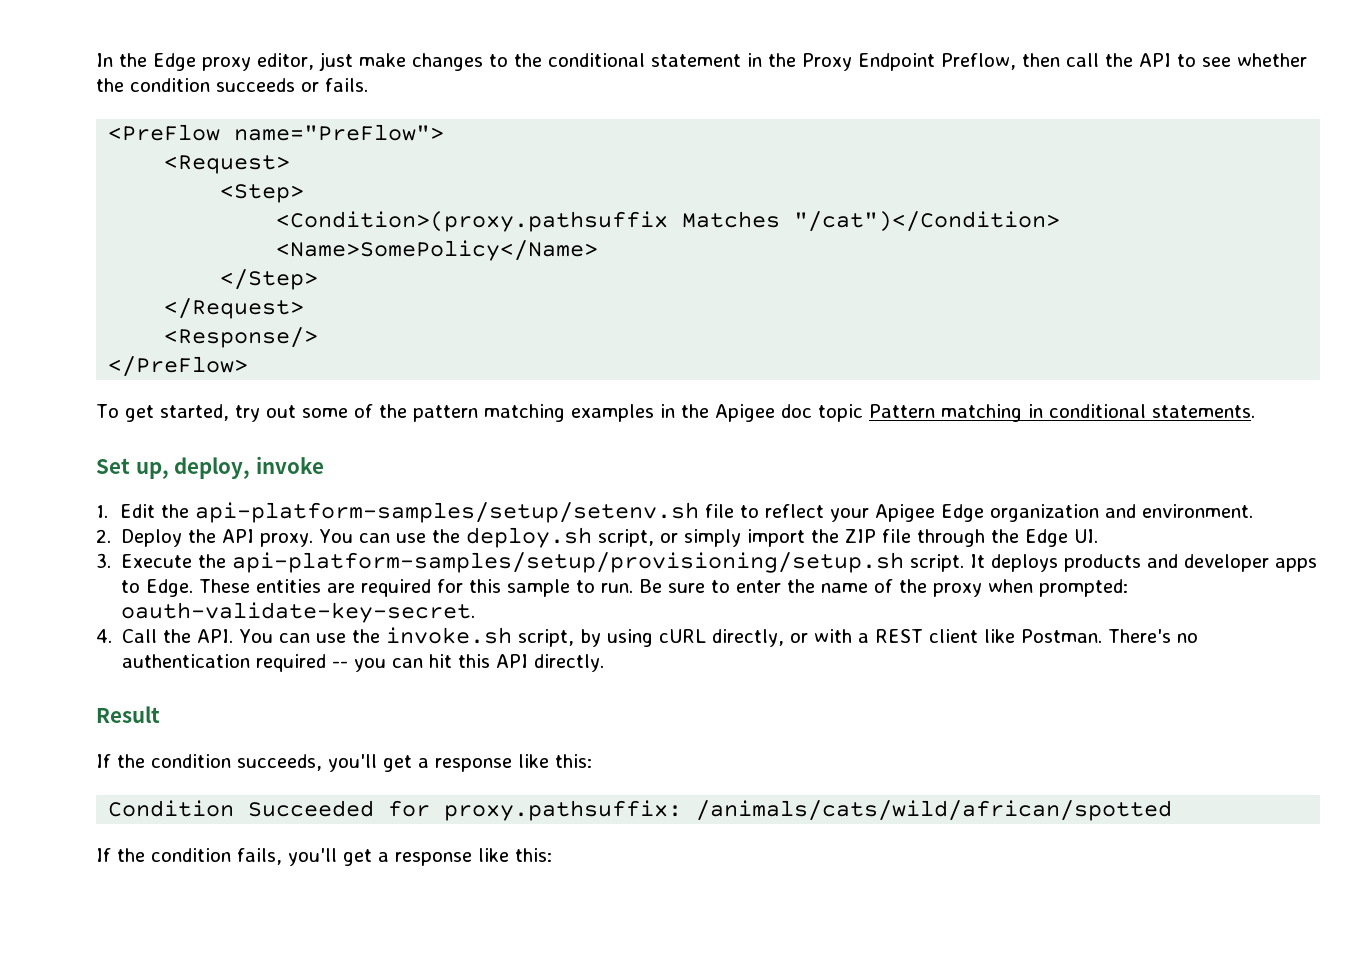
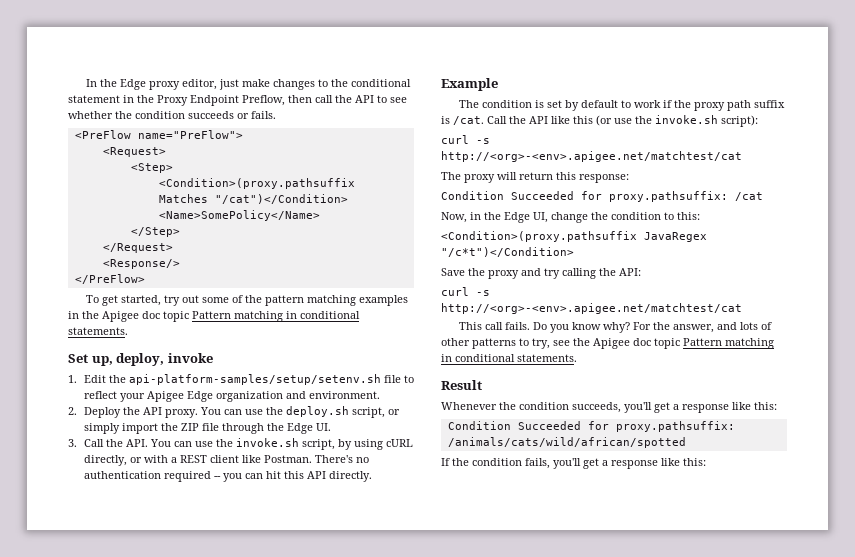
[121,552,1318,573] [121,579,1129,597] [121,602,476,623] [96,629,112,643] Execute the api-platform-samples/setup/provisioning/setup.sh script. It deploys products and developer apps to Edge. These entities are required for this sample to run. Be sure to enter the name of the proxy when prompted: oauth-validate-key-secret. // 4. -> (77, 443) none
(605, 663) none -> [441,78,498,91] [459,100,786,111] [441,115,758,127] [441,135,490,144] [441,151,742,162] [441,172,629,183] [441,191,763,202] [441,212,700,223] [441,231,707,242] [441,247,574,257] [441,268,641,279] [441,287,490,296] [441,303,742,314] [459,322,773,333] [441,338,774,349] [441,354,577,362] // Example // The condition is set by default to work if the proxy path suffix is /cat. Call the API like this (or use the invoke.sh script): // curl -s http://<org>-<env>.apigee.net/matchtest/cat // The proxy will return this response: // Condition Succeeded for proxy.pathsuffix: /cat // Now, in the Edge UI, change the condition to this: // <Condition>(proxy.pathsuffix JavaRegex "/c*t")</Condition> // Save the proxy and try calling the API: // curl -s http://<org>-<env>.apigee.net/matchtest/cat // This call fails. Do you know why? For the answer, and lots of other patterns to try, see the Apigee doc topic Pattern matching in conditional statements.
[96,754,111,768] If -> [441,402,497,410] Whenever

